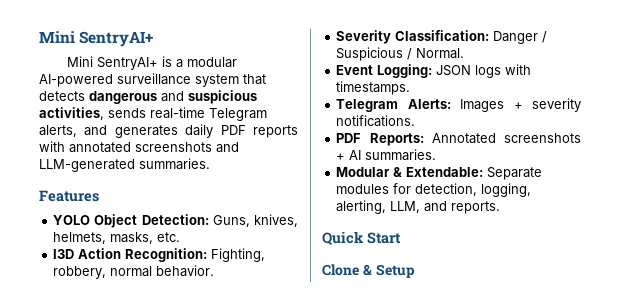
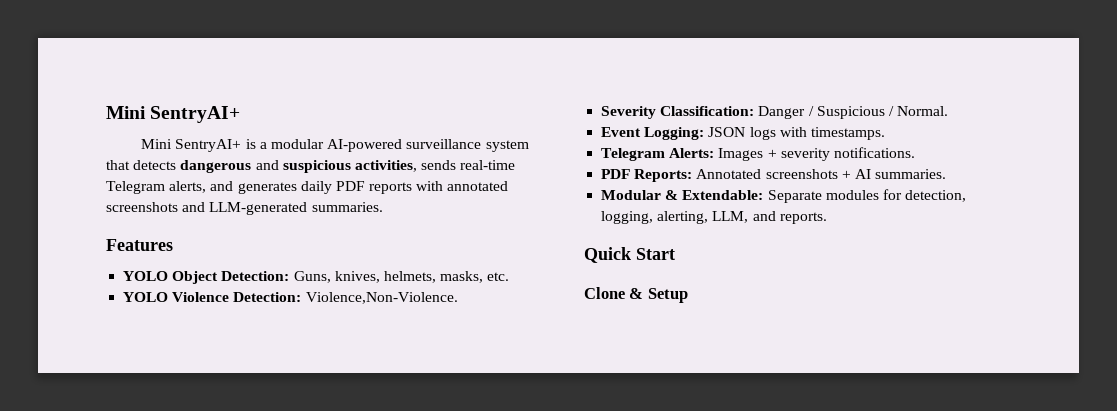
[53,248,266,262] [53,265,215,279] I3D Action Recognition: Fighting, robbery, normal behavior. -> [123,292,458,304] YOLO Violence Detection: Violence,Non-Violence.

